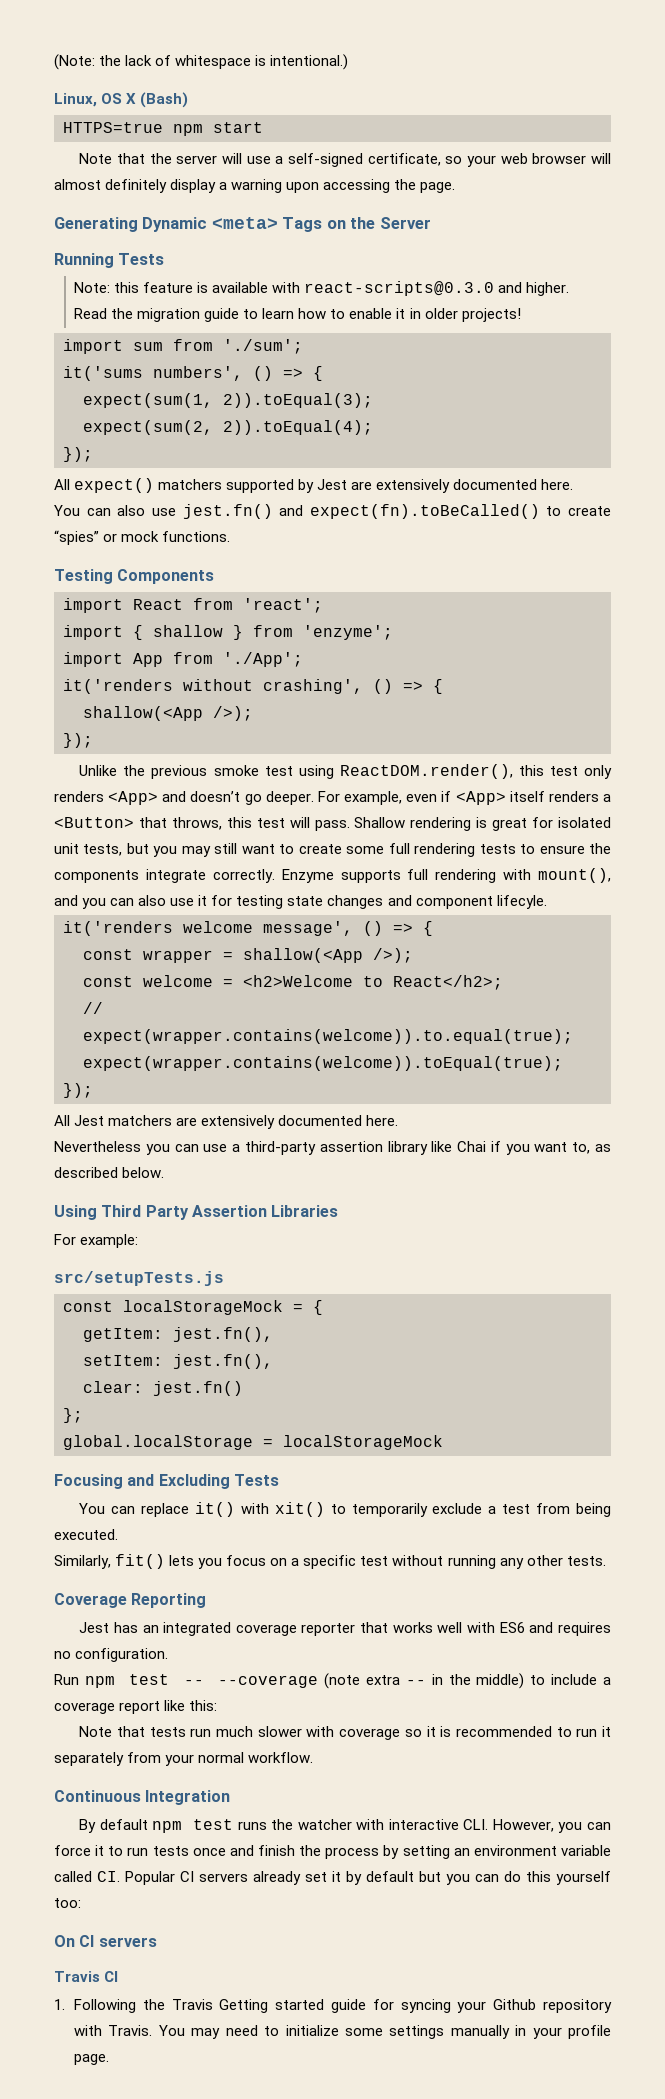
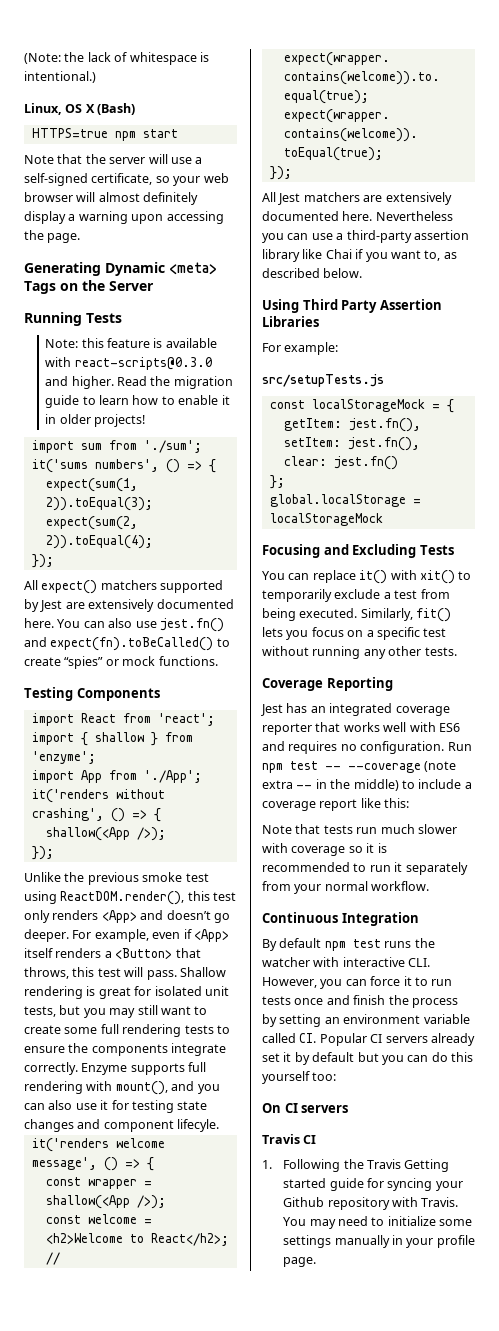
(570, 289) // -> (114, 382) none
(574, 484) // -> (54, 623) none
(399, 1120) // -> (373, 216) none
(118, 1534) // -> (358, 613) none
(169, 1655) // -> (445, 747) none

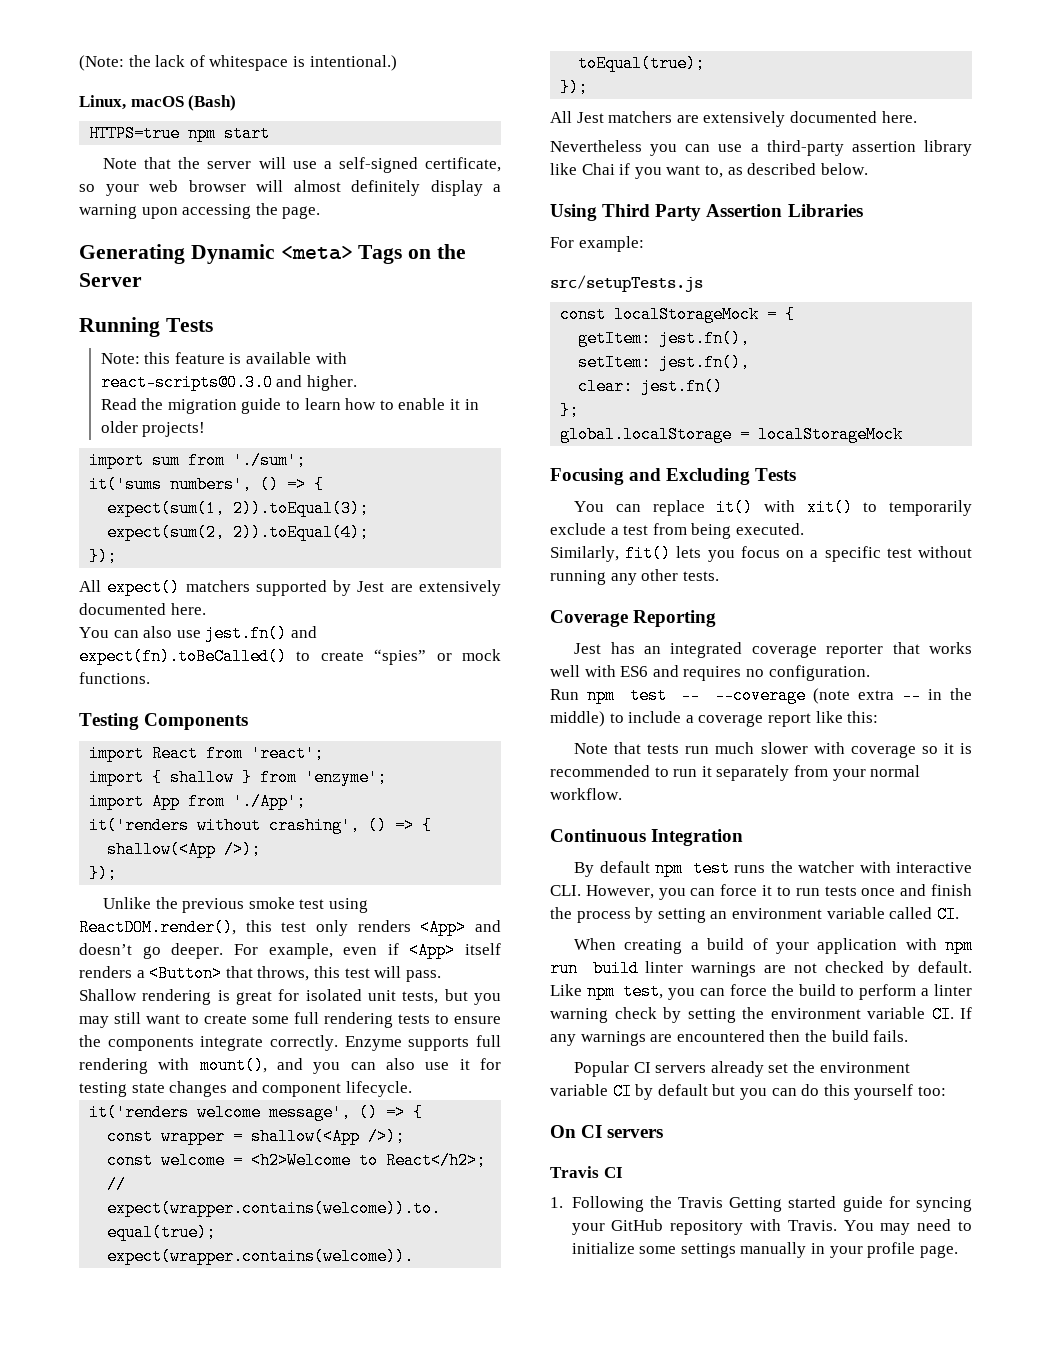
[65,104,95,113] OS X -> [130,96,184,107] macOS
(114, 382) none -> (357, 383) //
(54, 623) none -> (206, 609) //
[177,1119,220,1132] lifecyle. -> [345,1081,412,1097] lifecycle.
(373, 216) none -> (917, 117) //
(358, 613) none -> (804, 529) //
(445, 747) none -> (870, 673) //
(317, 1038) none -> [574,937,973,954] [550,960,972,977] [550,983,972,1000] [550,1006,972,1023] [550,1030,909,1046] // When creating a build of your application with npm run build linter warnings are not checked by default. Like npm test, you can force the build to perform a linter warning check by setting the environment variable CI. If any warnings are encountered then the build fails. //
[283,1052,292,1062] it -> [793,1061,910,1073] [550,1083,632,1100] the environment variable CI
[283,1197,325,1207] Github -> [611,1219,664,1231] GitHub

